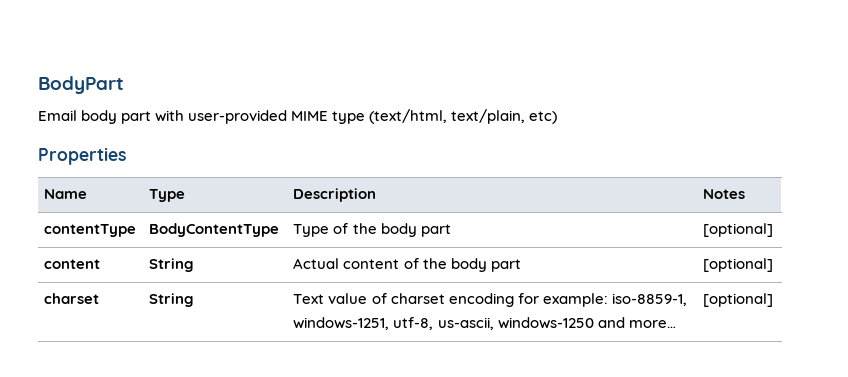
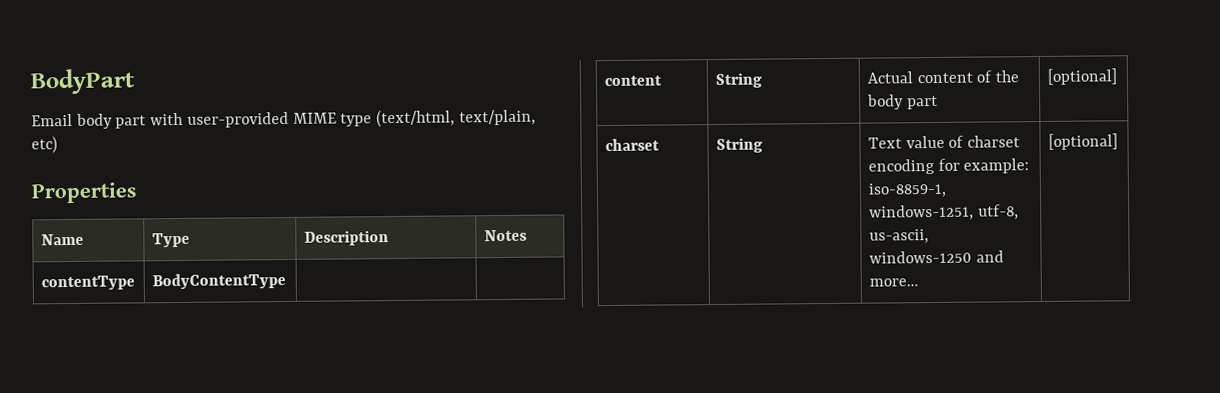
[293,223,451,237] [703,223,774,237] Type of the body part | [optional] -> (286, 281) |

